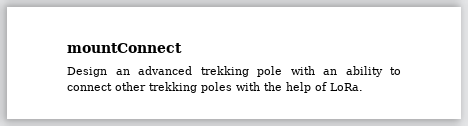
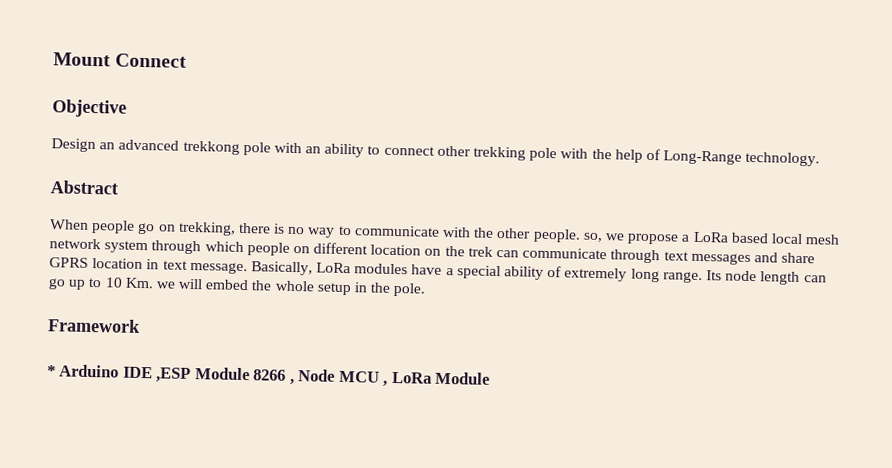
[67,43,182,53] mountConnect -> [53,52,188,68] [52,99,127,118] Mount Connect // Objective
[200,66,249,77] trekking -> [182,140,240,155] trekkong
[201,82,232,93] poles -> [529,147,558,162] pole
[330,83,363,91] LoRa. -> [663,150,821,167] [50,180,118,195] [50,219,841,245] [49,238,816,266] [49,257,827,285] [48,277,427,297] [48,318,140,333] [47,364,491,387] Long-Range technology. // Abstract // When people go on trekking, there is no way to communicate with the other people. so, we propose a LoRa based local mesh network system through which people on different location on the trek can communicate through text messages and share GPRS location in text message. Basically, LoRa modules have a special ability of extremely long range. Its node length can go up to 10 Km. we will embed the whole setup in the pole. // Framework // * Arduino IDE ,ESP Module 8266 , Node MCU , LoRa Module

